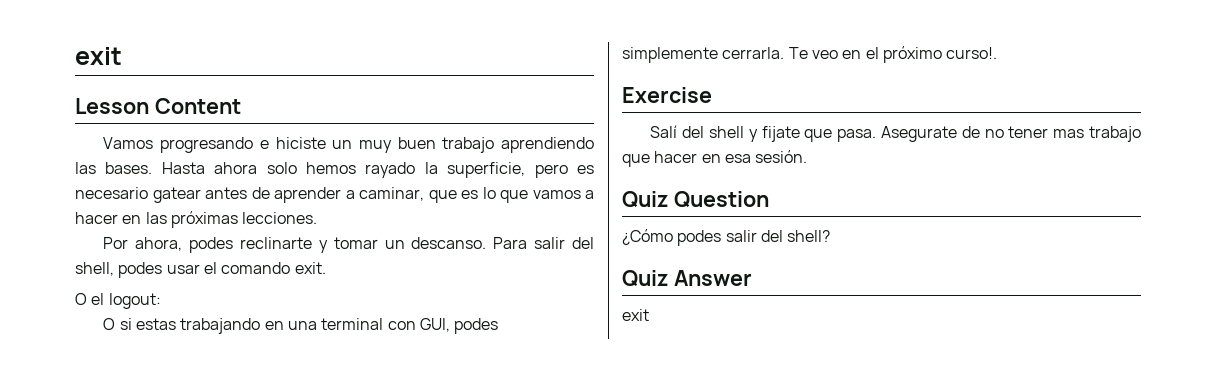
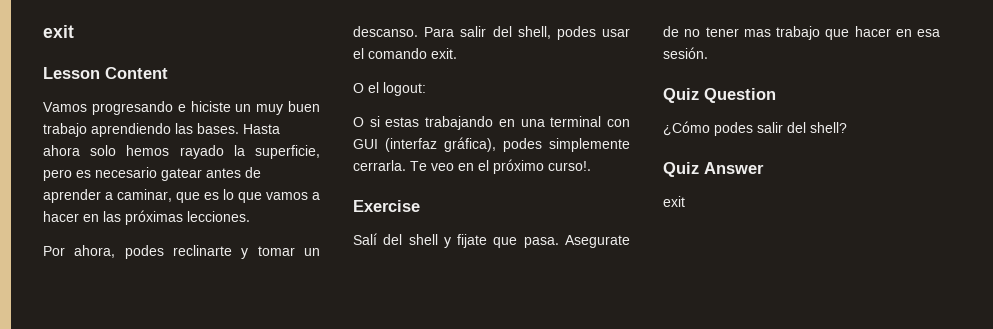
[420,318,451,332] GUI, -> [353,137,496,152] GUI (interfaz gráfica),

